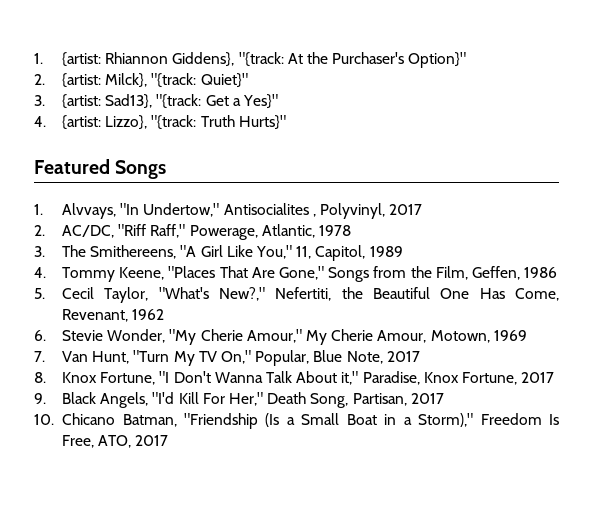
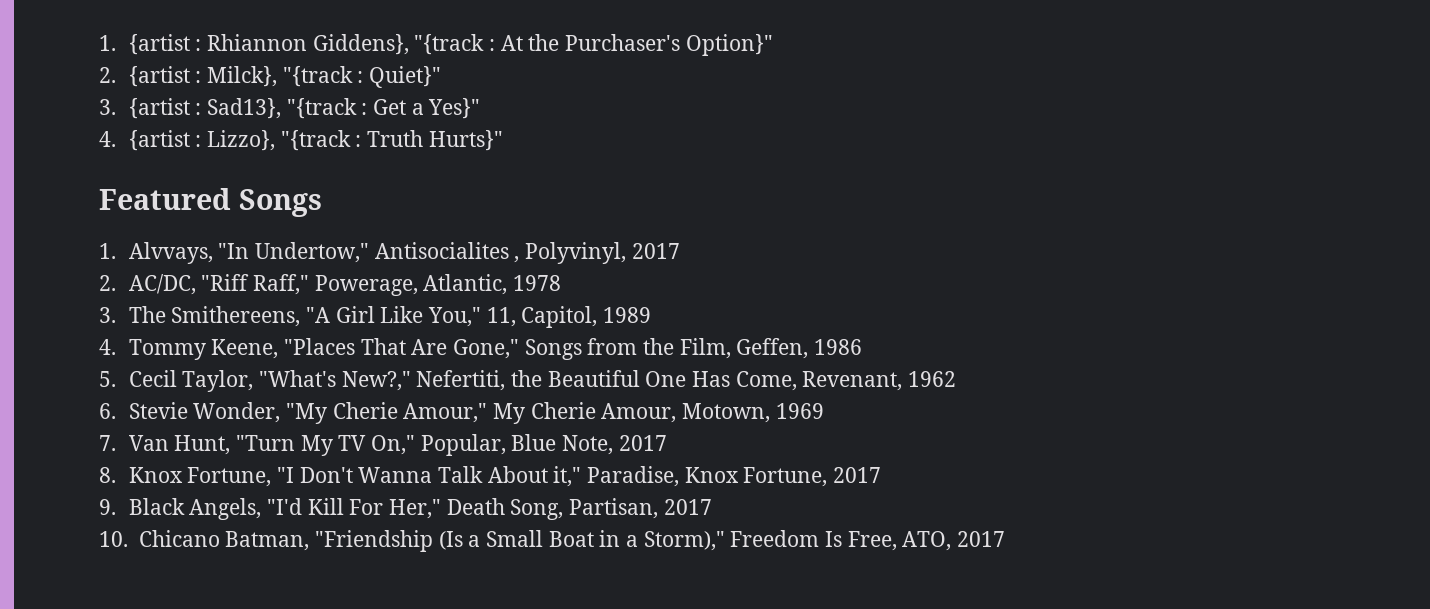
[34,52,284,67] 1. {artist: Rhiannon Giddens}, "{track: -> [99,34,496,55] 1. {artist : Rhiannon Giddens}, "{track :
[62,73,248,88] [34,94,202,109] {artist: Milck}, "{track: Quiet}" // 3. {artist: Sad13}, "{track: -> [128,66,442,88] [99,98,368,119] {artist : Milck}, "{track : Quiet}" // 3. {artist : Sad13}, "{track :
[62,115,197,130] {artist: Lizzo}, "{track: -> [128,130,362,151] {artist : Lizzo}, "{track :

